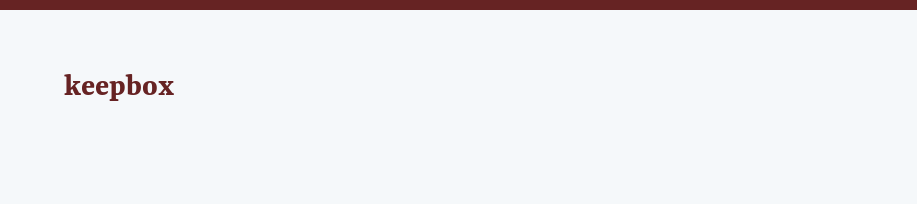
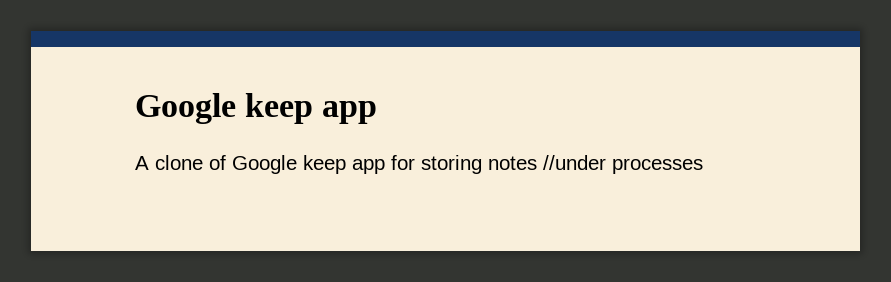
[64,74,174,101] keepbox -> [135,93,378,124] [135,155,703,174] Google keep app // A clone of Google keep app for storing notes //under processes

